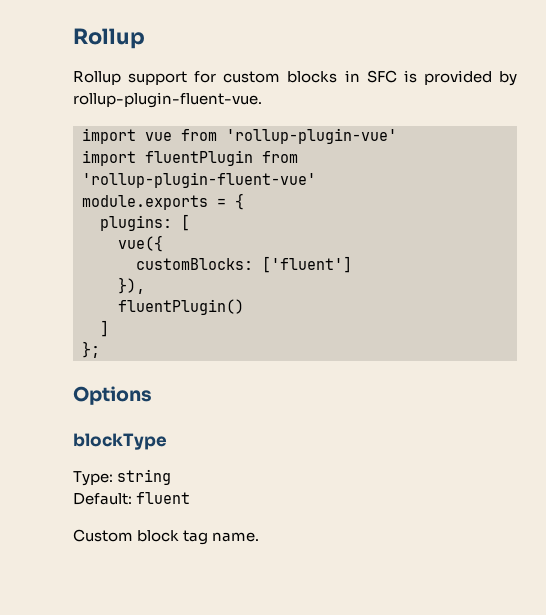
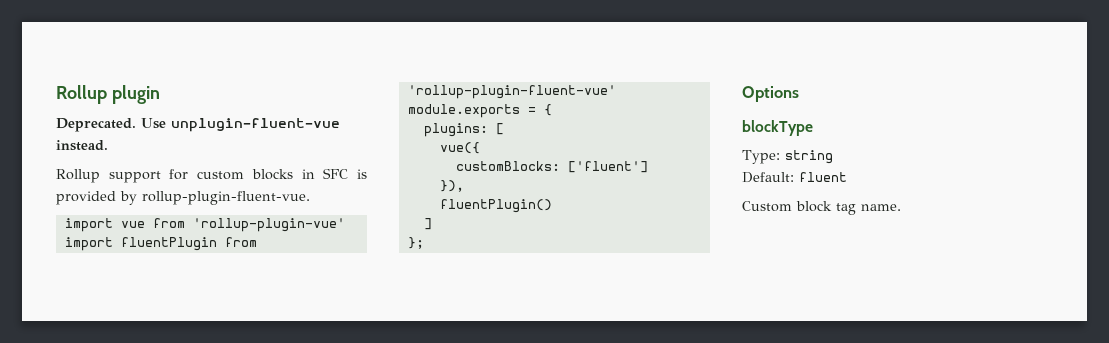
[73,28,145,49] Rollup -> [56,85,160,104] [56,118,340,132] [56,140,108,151] Rollup plugin // Deprecated. Use unplugin-fluent-vue instead.

